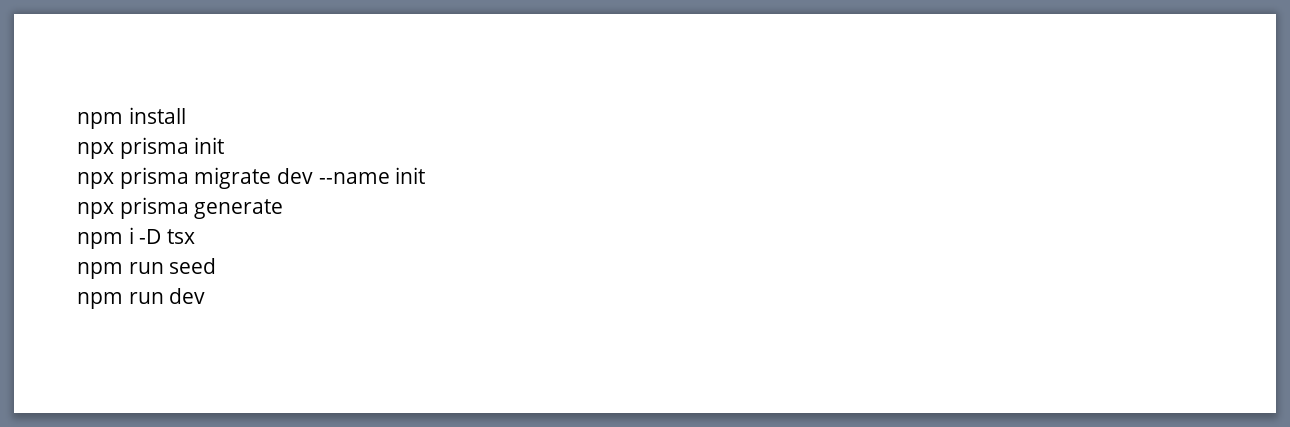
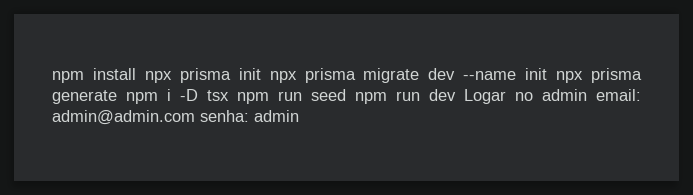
(186, 115) // -> (136, 74) none
(225, 145) // -> (261, 74) none
(426, 175) // -> (548, 74) none
(284, 209) // -> (117, 97) none
(196, 236) // -> (229, 95) none
(217, 266) // -> (346, 95) none
(206, 296) none -> [464,89,641,104] [52,110,299,125] Logar no admin email: admin@admin.com senha: admin

